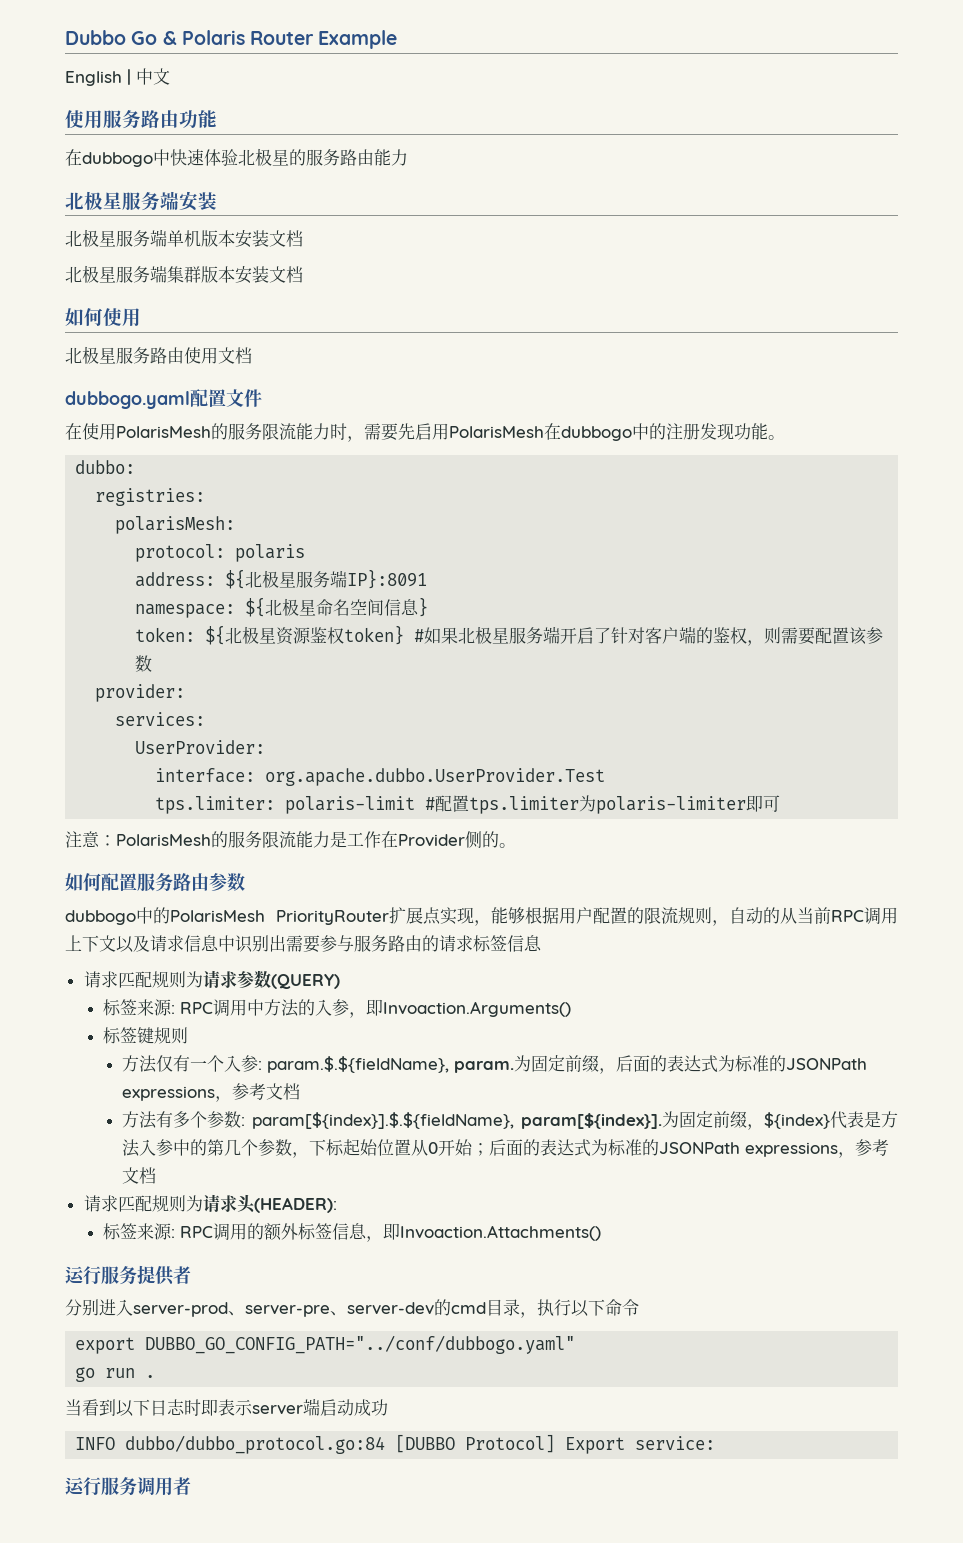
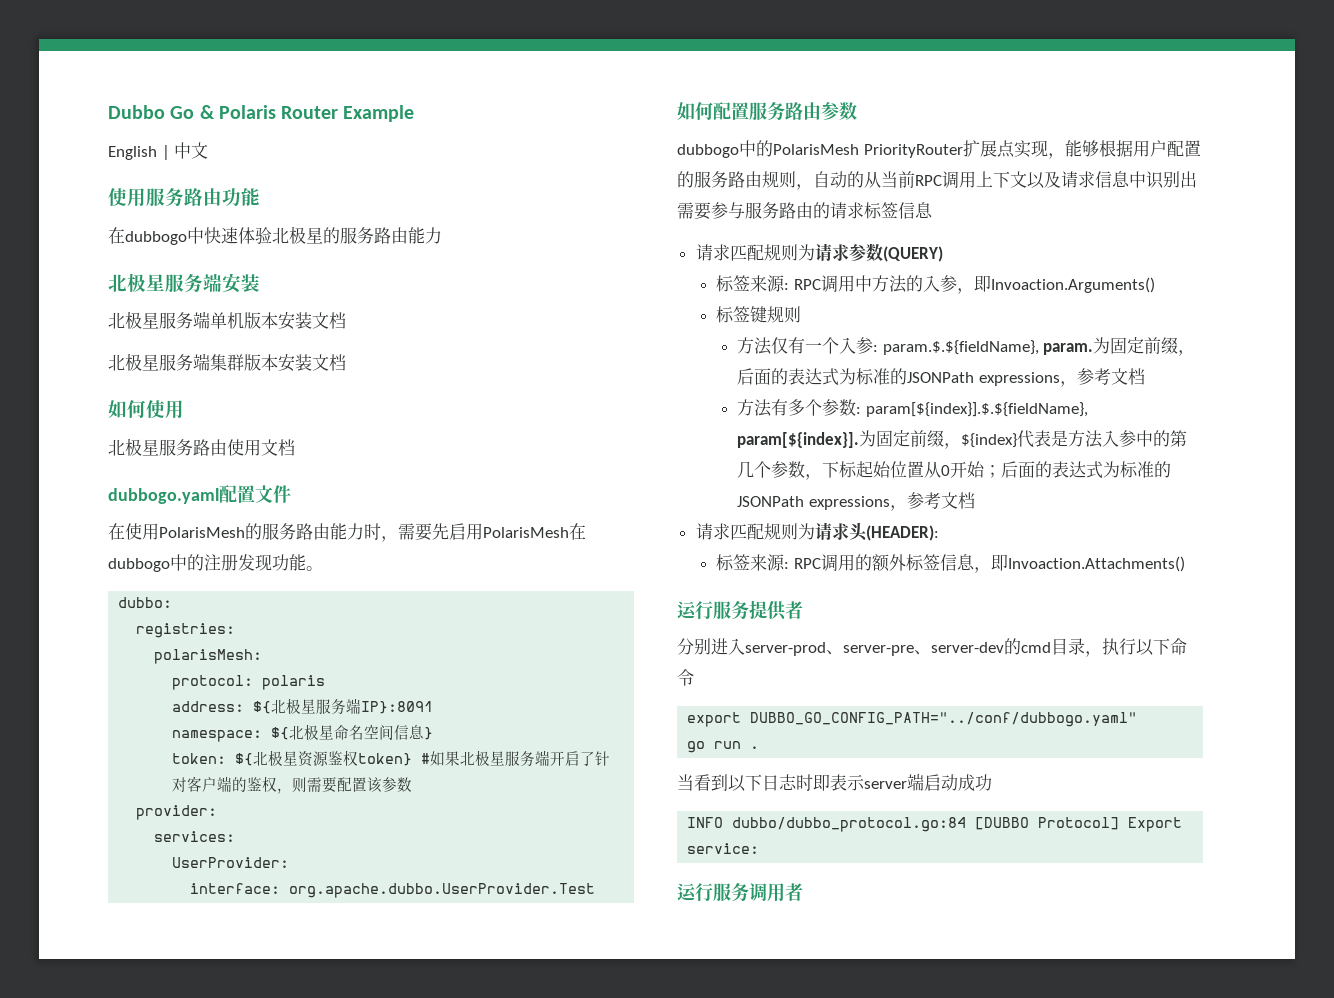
[262,423,296,440] 限流 -> [296,523,330,540] 路由
[155,795,781,814] [65,831,516,848] // tps.limiter: polaris-limit #配置tps.limiter为polaris-limiter即可 // 注意：PolarisMesh的服务限流能力是工作在Provider侧的。 -> (596, 890) none
[644,907,678,924] 限流 -> [694,171,762,188] 服务路由

